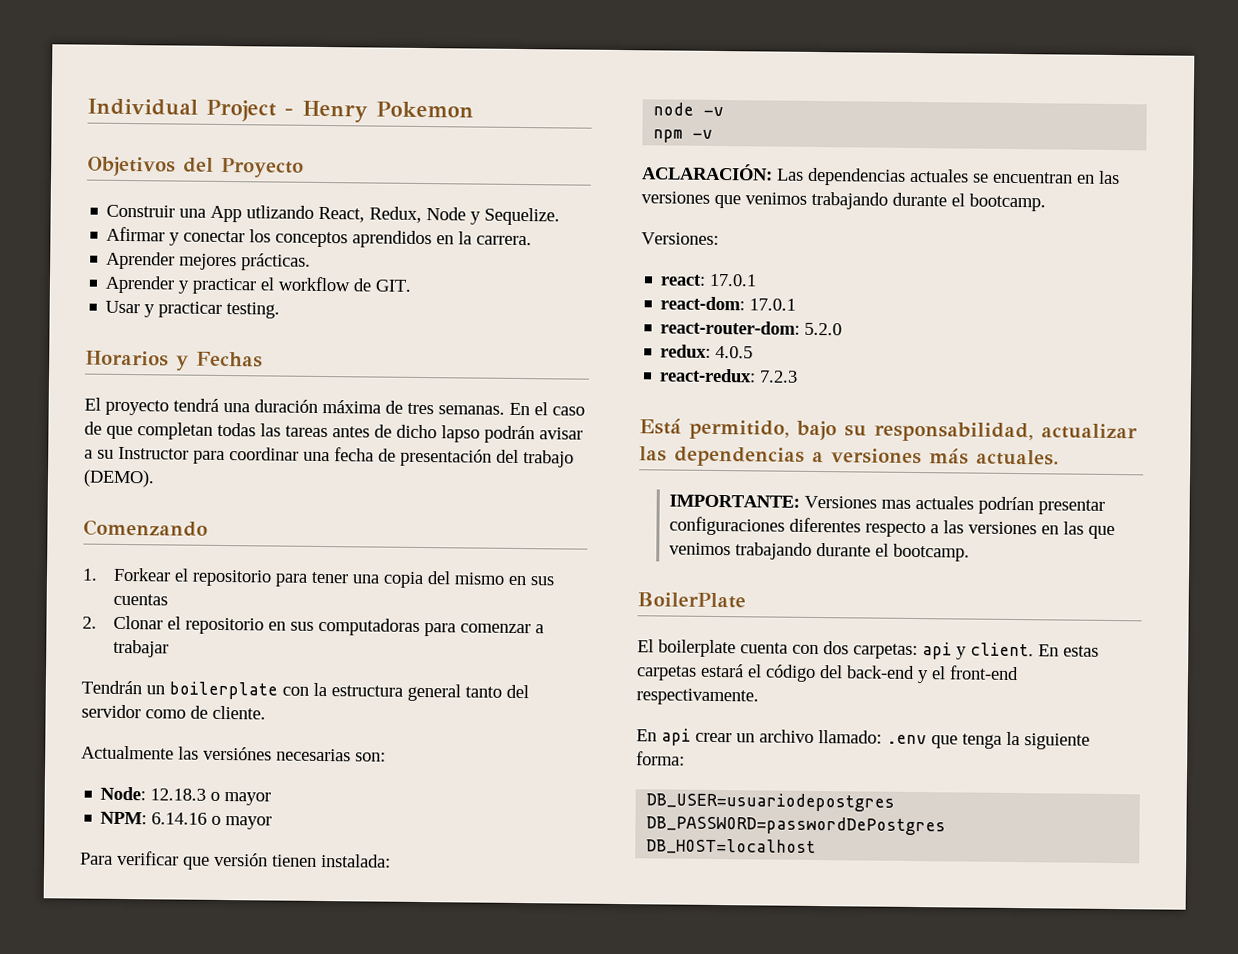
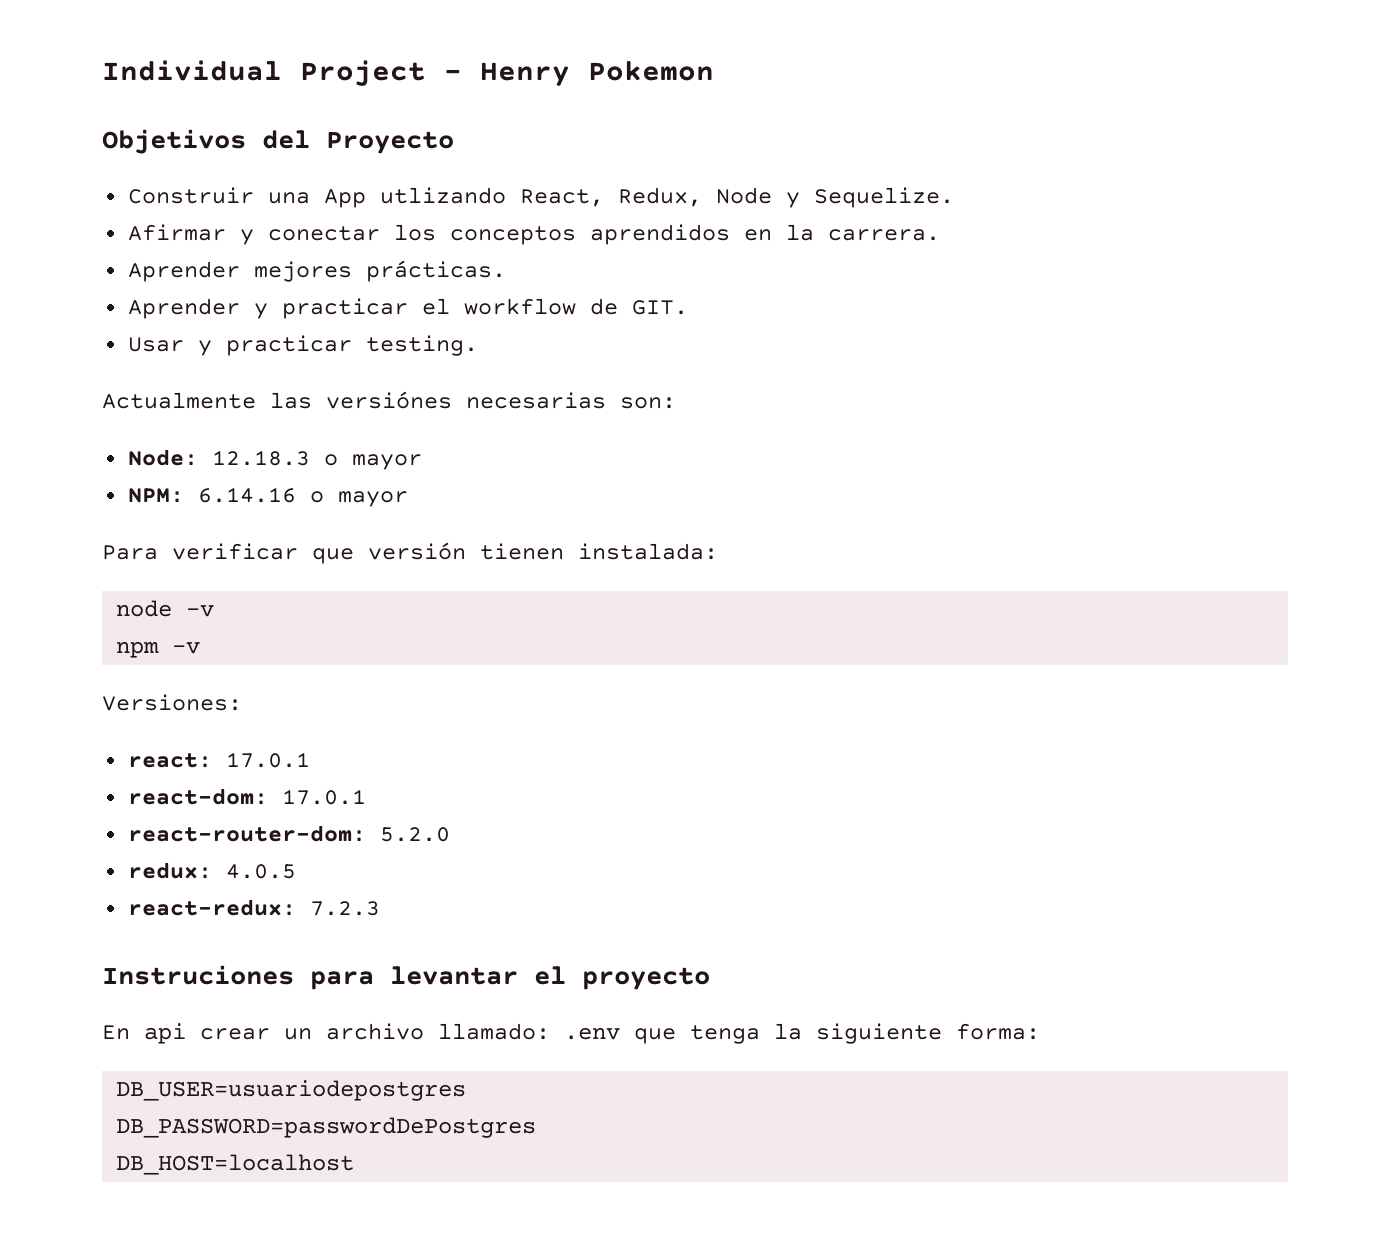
[85,350,263,371] [84,397,585,416] [84,421,583,444] [84,446,574,468] [83,469,155,488] [83,519,208,537] [82,567,555,589] [113,593,169,606] [82,615,545,637] [113,639,170,658] [81,680,529,702] [81,704,266,720] // Horarios y Fechas // El proyecto tendrá una duración máxima de tres semanas. En el caso de que completan todas las tareas antes de dicho lapso podrán avisar a su Instructor para coordinar una fecha de presentación del trabajo (DEMO). // Comenzando // 1. Forkear el repositorio para tener una copia del mismo en sus cuentas // 2. Clonar el repositorio en sus computadoras para comenzar a trabajar // Tendrán un boilerplate con la estructura general tanto del servidor como de cliente. -> (478, 345) none
[642,163,1120,186] [641,191,1046,212] // ACLARACIÓN: Las dependencias actuales se encuentran en las versiones que venimos trabajando durante el bootcamp. -> (201, 648) none
[639,418,1138,443] [639,446,1059,467] [669,494,1106,515] [669,516,1116,540] [669,542,971,562] [637,592,746,609] [637,639,1099,660] [636,663,1019,684] [636,688,759,706] Está permitido, bajo su responsabilidad, actualizar las dependencias a versiones más actuales. // IMPORTANTE: Versiones mas actuales podrían presentar configuraciones diferentes respecto a las versiones en las que venimos trabajando durante el bootcamp. // BoilerPlate // El boilerplate cuenta con dos carpetas: api y client. En estas carpetas estará el código del back-end y el front-end respectivamente. -> [102,965,710,990] Instruciones para levantar el proyecto

